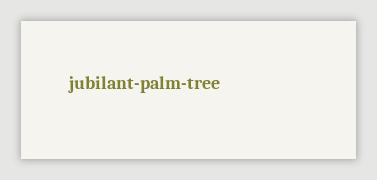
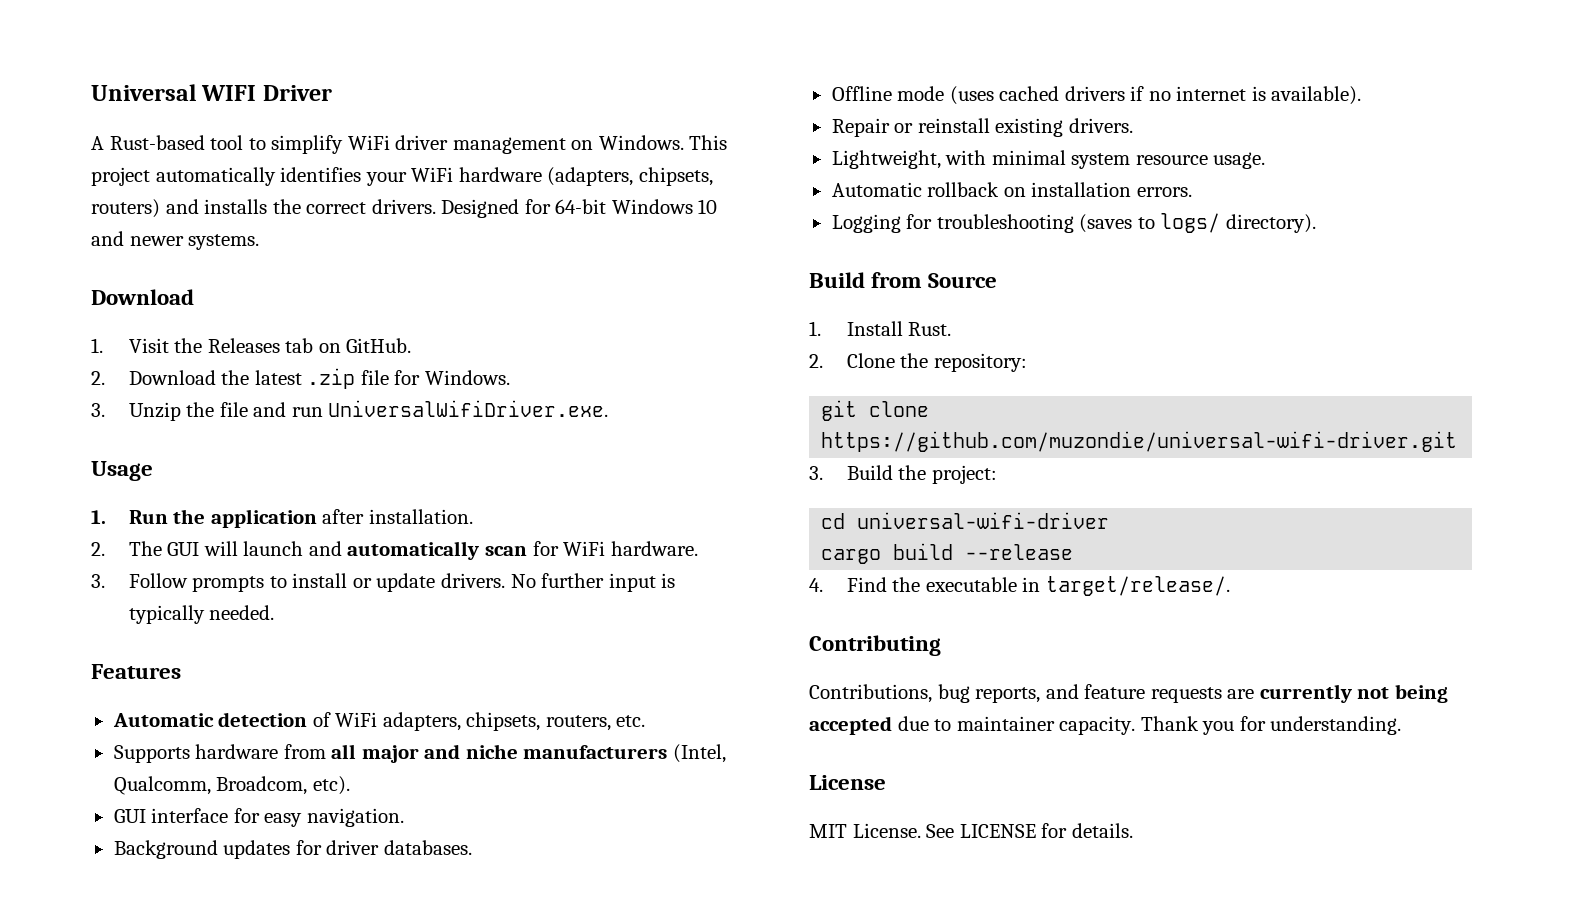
[68,76,220,93] jubilant-palm-tree -> [91,84,332,101] [91,135,728,154] [91,167,713,186] [91,199,718,218] [91,231,260,250] [91,289,194,305] [91,338,412,353] [91,368,511,389] [91,400,609,421] [91,461,153,481] [91,509,473,528] [91,541,698,560] [91,573,676,592] [128,605,275,624] [91,664,181,679] [112,712,646,731] [113,744,726,763] [113,776,350,795] [113,808,404,827] [113,840,472,859] [831,86,1362,105] [831,118,1133,137] [831,150,1266,169] [831,182,1192,197] [831,213,1316,233] [809,272,998,288] [809,321,952,336] [809,353,1027,372] [821,400,930,421] [821,431,1458,452] [809,465,997,484] [821,512,1110,529] [821,543,1074,564] [809,576,1230,596] [809,635,941,656] [809,684,1448,703] [809,716,1402,735] [809,775,886,790] [809,823,1133,838] Universal WIFI Driver // A Rust-based tool to simplify WiFi driver management on Windows. This project automatically identifies your WiFi hardware (adapters, chipsets, routers) and installs the correct drivers. Designed for 64-bit Windows 10 and newer systems. // Download // 1. Visit the Releases tab on GitHub. // 2. Download the latest .zip file for Windows. // 3. Unzip the file and run UniversalWifiDriver.exe. // Usage // 1. Run the application after installation. // 2. The GUI will launch and automatically scan for WiFi hardware. // 3. Follow prompts to install or update drivers. No further input is typically needed. // Features // Automatic detection of WiFi adapters, chipsets, routers, etc. // Supports hardware from all major and niche manufacturers (Intel, Qualcomm, Broadcom, etc). // GUI interface for easy navigation. // Background updates for driver databases. // Offline mode (uses cached drivers if no internet is available). // Repair or reinstall existing drivers. // Lightweight, with minimal system resource usage. // Automatic rollback on installation errors. // Logging for troubleshooting (saves to logs/ directory). // Build from Source // 1. Install Rust. // 2. Clone the repository: // git clone https://github.com/muzondie/universal-wifi-driver.git // 3. Build the project: // cd universal-wifi-driver // cargo build --release // 4. Find the executable in target/release/. // Contributing // Contributions, bug reports, and feature requests are currently not being accepted due to maintainer capacity. Thank you for understanding. // License // MIT License. See LICENSE for details.

